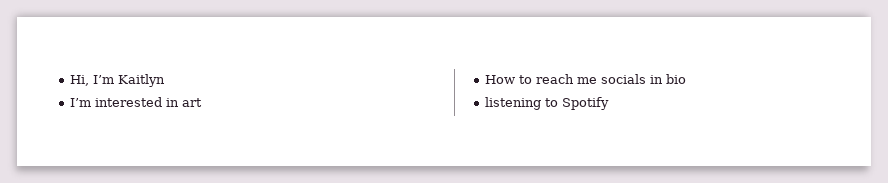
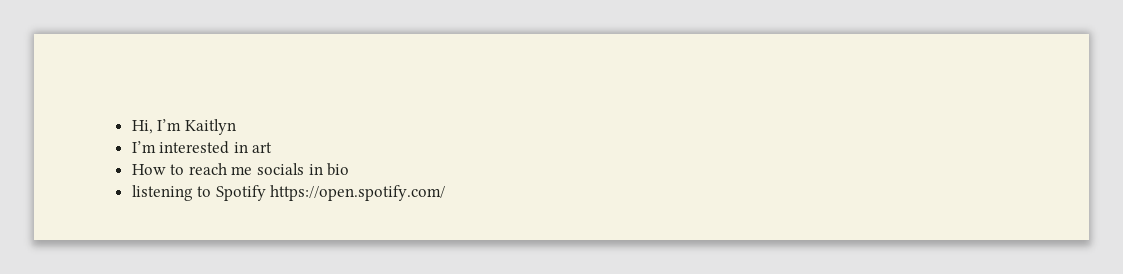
(610, 103) none -> [270,185,446,201] https://open.spotify.com/

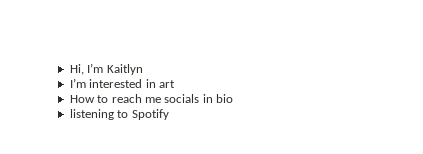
[270,185,446,201] https://open.spotify.com/ -> (169, 114) none

